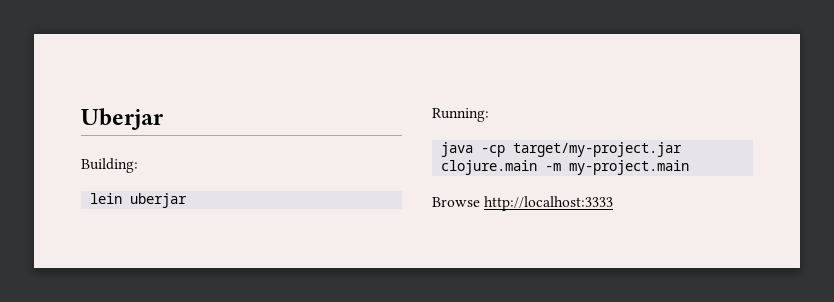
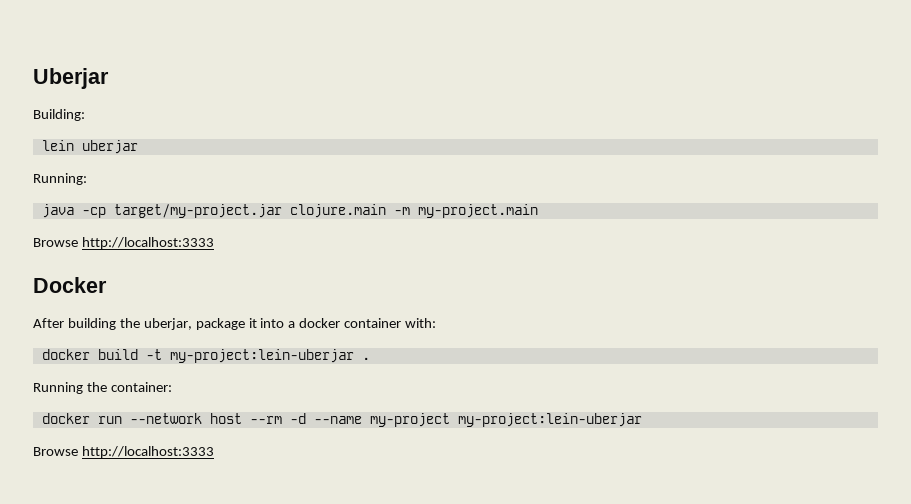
(614, 203) none -> [33,277,107,293] [33,318,437,330] [41,349,370,363] [33,382,172,394] [41,413,642,427] [33,446,214,458] // Docker // After building the uberjar, package it into a docker container with: // docker build -t my-project:lein-uberjar . // Running the container: // docker run --network host --rm -d --name my-project my-project:lein-uberjar // Browse http://localhost:3333

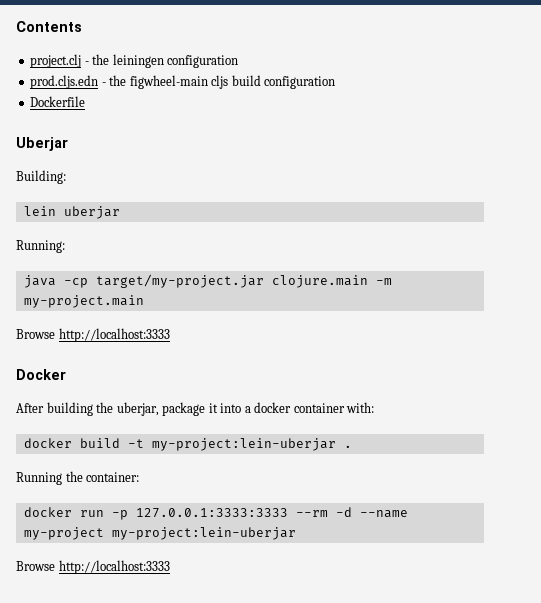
(33, 78) none -> [16,21,82,32] [30,54,239,68] [30,75,336,89] [30,96,86,107] Contents // project.clj - the leiningen configuration // prod.cljs.edn - the figwheel-main cljs build configuration // Dockerfile //
[129,413,242,424] --network host -> [111,508,288,520] -p 127.0.0.1:3333:3333

